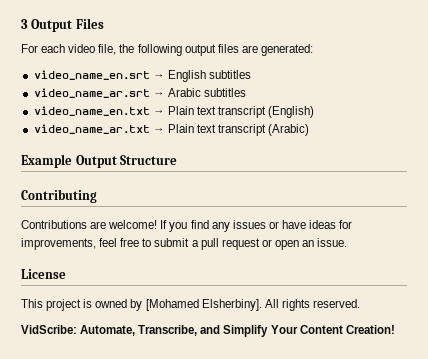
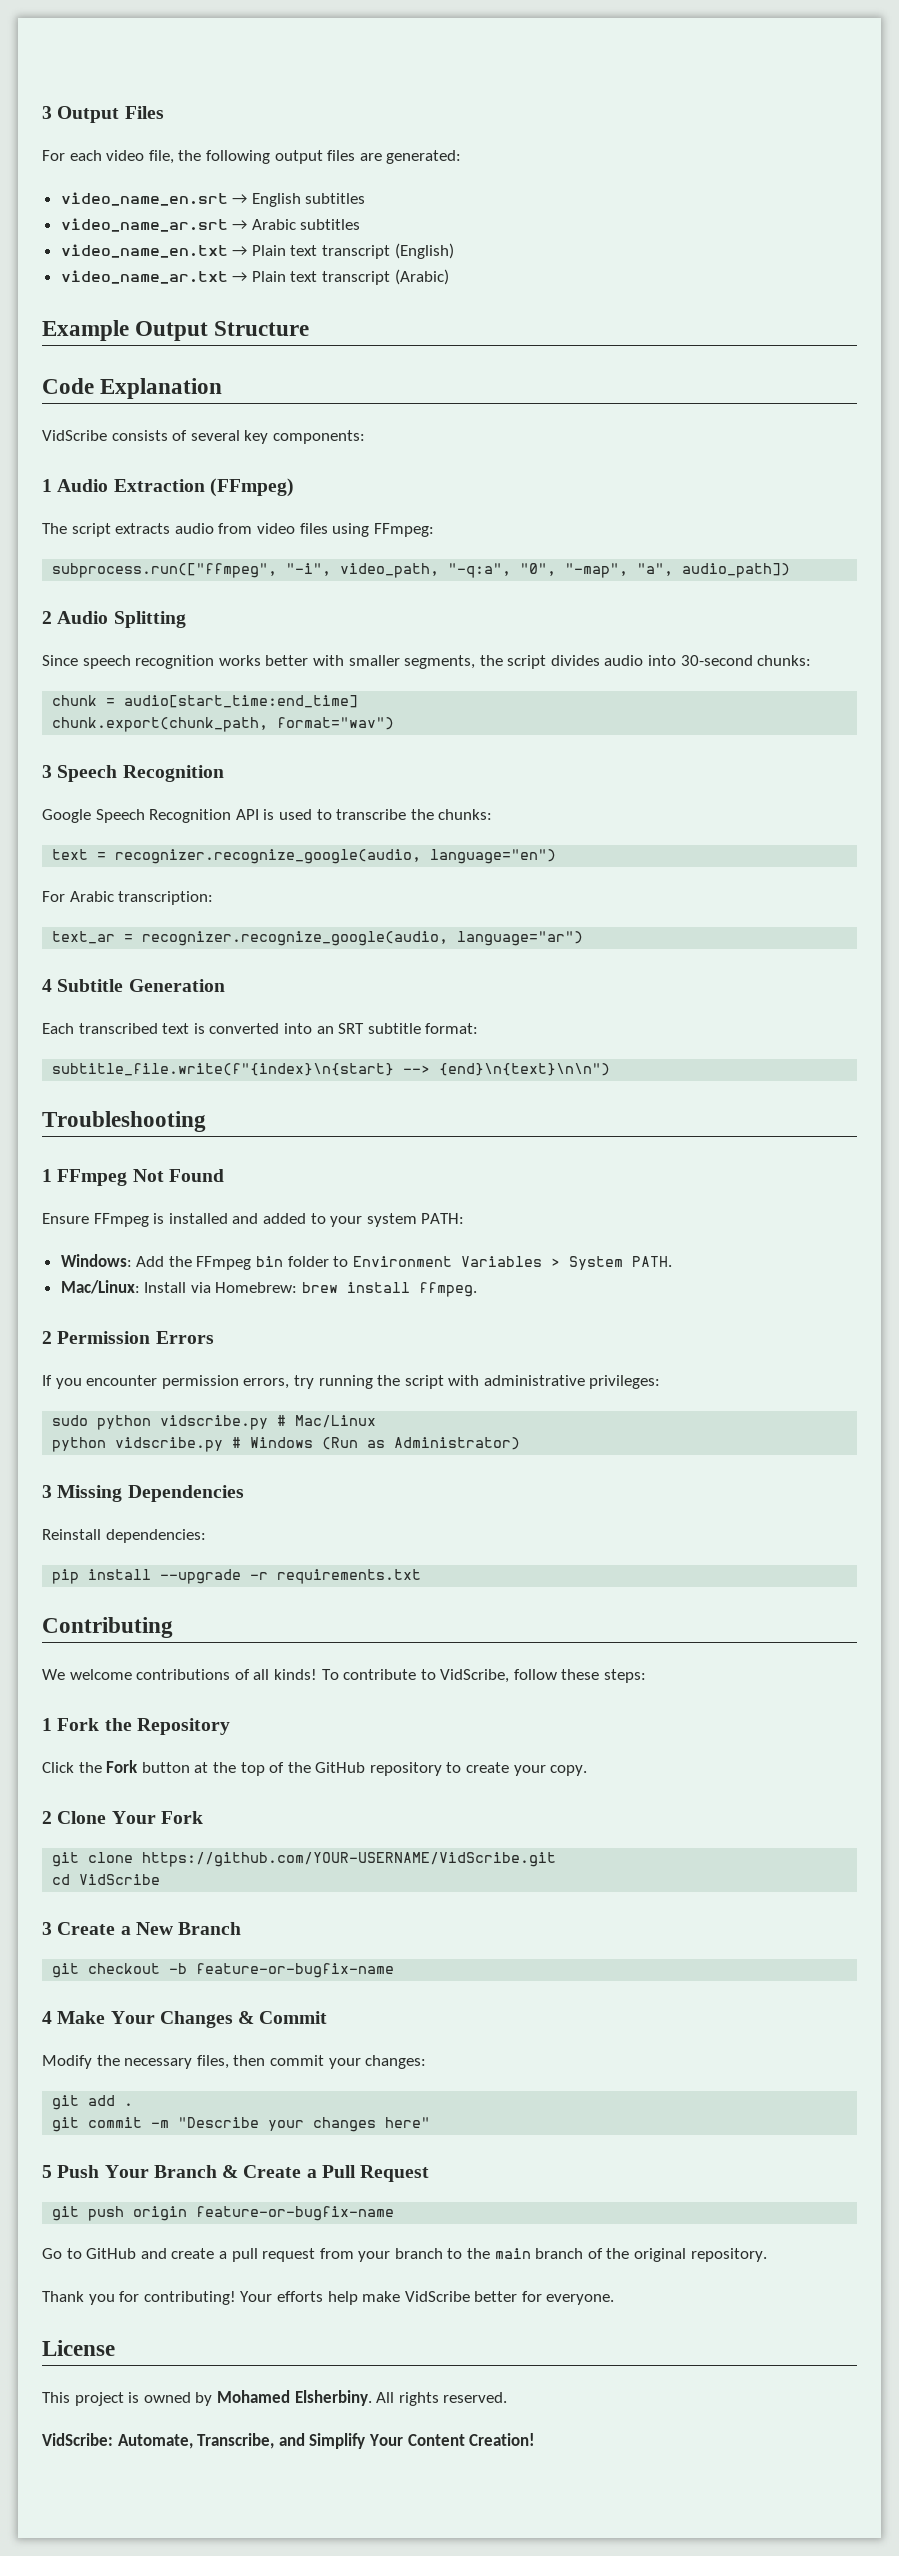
[21,189,97,203] [21,220,353,232] [21,238,348,250] Contributing // Contributions are welcome! If you find any issues or have ideas for improvements, feel free to submit a pull request or open an issue. -> [42,378,223,399] [42,430,365,444] [42,478,294,497] [42,523,434,537] [52,563,791,578] [42,611,186,628] [42,655,812,669] [52,695,359,708] [52,717,395,732] [42,765,224,782] [42,809,493,823] [52,849,557,864] [42,891,214,905] [52,931,584,946] [42,979,225,992] [42,1023,479,1034] [52,1063,611,1076] [42,1111,206,1132] [42,1169,224,1186] [42,1213,465,1227] [60,1254,672,1270] [60,1280,478,1297] [42,1331,214,1344] [42,1375,661,1389] [52,1415,377,1430] [52,1437,521,1452] [42,1485,244,1502] [42,1529,206,1543] [52,1569,422,1584] [42,1617,173,1638] [42,1669,647,1683] [42,1718,230,1735] [42,1760,588,1776] [42,1811,203,1824] [52,1852,557,1867] [52,1874,161,1885] [42,1922,242,1935] [52,1963,395,1978] [42,2011,328,2028] [42,2055,427,2069] [52,2095,134,2110] [52,2117,431,2132] [42,2165,430,2182] [52,2206,395,2221] [42,2248,767,2262] [42,2291,615,2305] Code Explanation // VidScribe consists of several key components: // 1 Audio Extraction (FFmpeg) // The script extracts audio from video files using FFmpeg: // subprocess.run(["ffmpeg", "-i", video_path, "-q:a", "0", "-map", "a", audio_path]) // 2 Audio Splitting // Since speech recognition works better with smaller segments, the script divides audio into 30-second chunks: // chunk = audio[start_time:end_time] // chunk.export(chunk_path, format="wav") // 3 Speech Recognition // Google Speech Recognition API is used to transcribe the chunks: // text = recognizer.recognize_google(audio, language="en") // For Arabic transcription: // text_ar = recognizer.recognize_google(audio, language="ar") // 4 Subtitle Generation // Each transcribed text is converted into an SRT subtitle format: // subtitle_file.write(f"{index}\n{start} --> {end}\n{text}\n\n") // Troubleshooting // 1 FFmpeg Not Found // Ensure FFmpeg is installed and added to your system PATH: // Windows: Add the FFmpeg bin folder to Environment Variables > System PATH. // Mac/Linux: Install via Homebrew: brew install ffmpeg. // 2 Permission Errors // If you encounter permission errors, try running the script with administrative privileges: // sudo python vidscribe.py # Mac/Linux // python vidscribe.py # Windows (Run as Administrator) // 3 Missing Dependencies // Reinstall dependencies: // pip install --upgrade -r requirements.txt // Contributing // We welcome contributions of all kinds! To contribute to VidScribe, follow these steps: // 1 Fork the Repository // Click the Fork button at the top of the GitHub repository to create your copy. // 2 Clone Your Fork // git clone https://github.com/YOUR-USERNAME/VidScribe.git // cd VidScribe // 3 Create a New Branch // git checkout -b feature-or-bugfix-name // 4 Make Your Changes & Commit // Modify the necessary files, then commit your changes: // git add . // git commit -m "Describe your changes here" // 5 Push Your Branch & Create a Pull Request // git push origin feature-or-bugfix-name // Go to GitHub and create a pull request from your branch to the main branch of the original repository. // Thank you for contributing! Your efforts help make VidScribe better for everyone.
[145,299,262,311] [Mohamed Elsherbiny]. -> [216,2390,372,2406] Mohamed Elsherbiny.

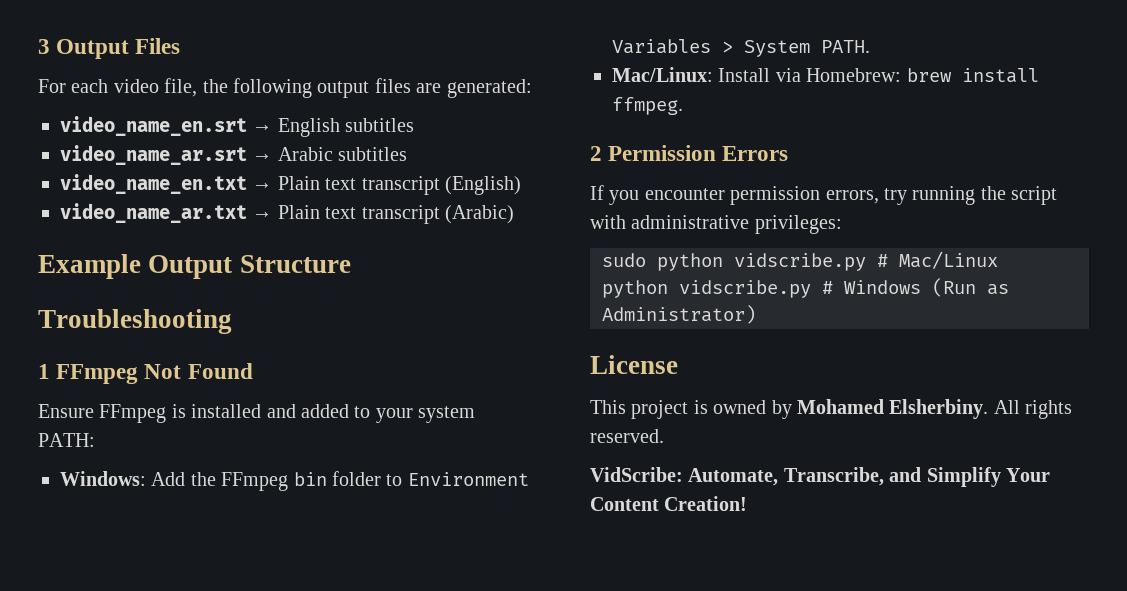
[42,378,223,399] [42,430,365,444] [42,478,294,497] [42,523,434,537] [52,563,791,578] [42,611,186,628] [42,655,812,669] [52,695,359,708] [52,717,395,732] [42,765,224,782] [42,809,493,823] [52,849,557,864] [42,891,214,905] [52,931,584,946] [42,979,225,992] [42,1023,479,1034] [52,1063,611,1076] // Code Explanation // VidScribe consists of several key components: // 1 Audio Extraction (FFmpeg) // The script extracts audio from video files using FFmpeg: // subprocess.run(["ffmpeg", "-i", video_path, "-q:a", "0", "-map", "a", audio_path]) // 2 Audio Splitting // Since speech recognition works better with smaller segments, the script divides audio into 30-second chunks: // chunk = audio[start_time:end_time] // chunk.export(chunk_path, format="wav") // 3 Speech Recognition // Google Speech Recognition API is used to transcribe the chunks: // text = recognizer.recognize_google(audio, language="en") // For Arabic transcription: // text_ar = recognizer.recognize_google(audio, language="ar") // 4 Subtitle Generation // Each transcribed text is converted into an SRT subtitle format: // subtitle_file.write(f"{index}\n{start} --> {end}\n{text}\n\n") -> (351, 264) none
[42,1485,244,1502] [42,1529,206,1543] [52,1569,422,1584] [42,1617,173,1638] [42,1669,647,1683] [42,1718,230,1735] [42,1760,588,1776] [42,1811,203,1824] [52,1852,557,1867] [52,1874,161,1885] [42,1922,242,1935] [52,1963,395,1978] [42,2011,328,2028] [42,2055,427,2069] [52,2095,134,2110] [52,2117,431,2132] [42,2165,430,2182] [52,2206,395,2221] [42,2248,767,2262] [42,2291,615,2305] // 3 Missing Dependencies // Reinstall dependencies: // pip install --upgrade -r requirements.txt // Contributing // We welcome contributions of all kinds! To contribute to VidScribe, follow these steps: // 1 Fork the Repository // Click the Fork button at the top of the GitHub repository to create your copy. // 2 Clone Your Fork // git clone https://github.com/YOUR-USERNAME/VidScribe.git // cd VidScribe // 3 Create a New Branch // git checkout -b feature-or-bugfix-name // 4 Make Your Changes & Commit // Modify the necessary files, then commit your changes: // git add . // git commit -m "Describe your changes here" // 5 Push Your Branch & Create a Pull Request // git push origin feature-or-bugfix-name // Go to GitHub and create a pull request from your branch to the main branch of the original repository. // Thank you for contributing! Your efforts help make VidScribe better for everyone. -> (756, 314) none

